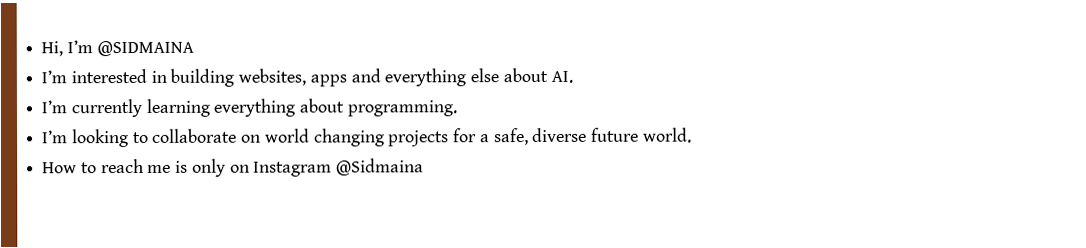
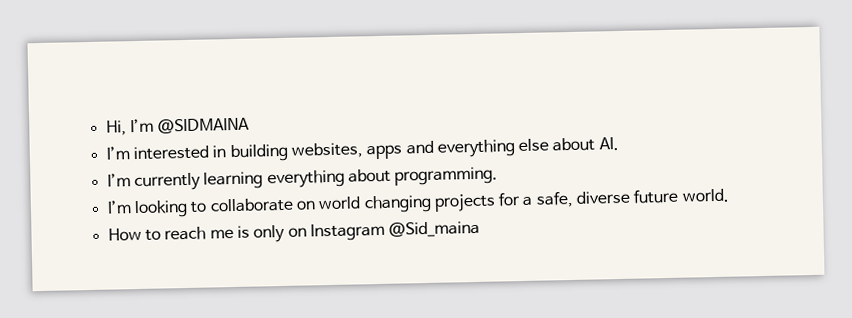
[336,158,425,176] @Sidmaina -> [388,220,481,238] @Sid_maina

